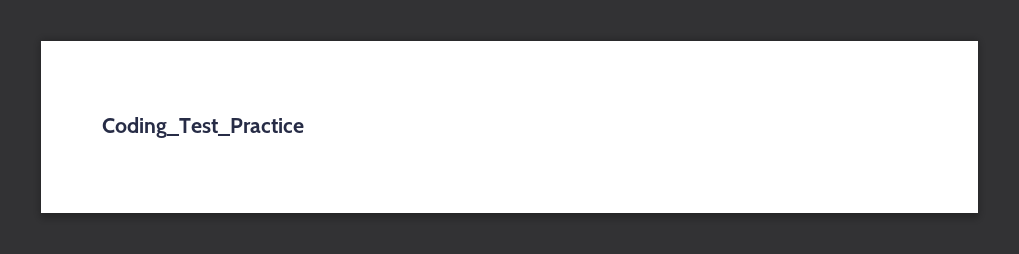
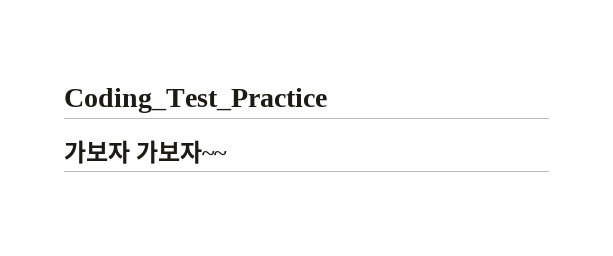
(304, 127) none -> [64,140,228,164] // 가보자 가보자~~

